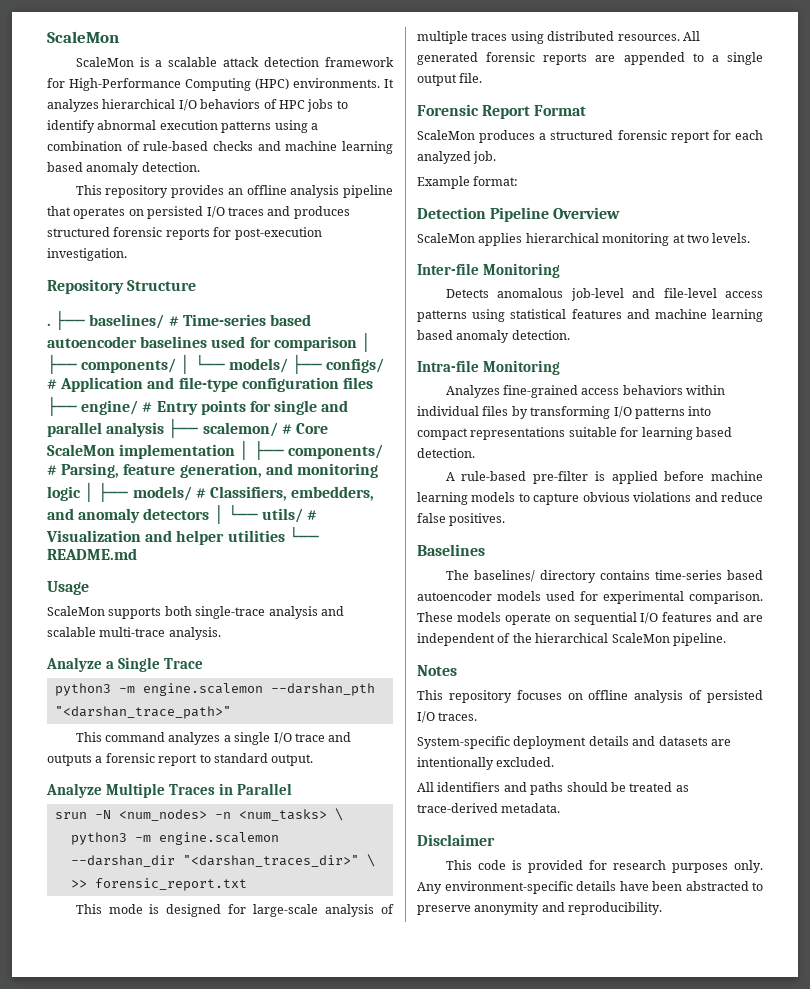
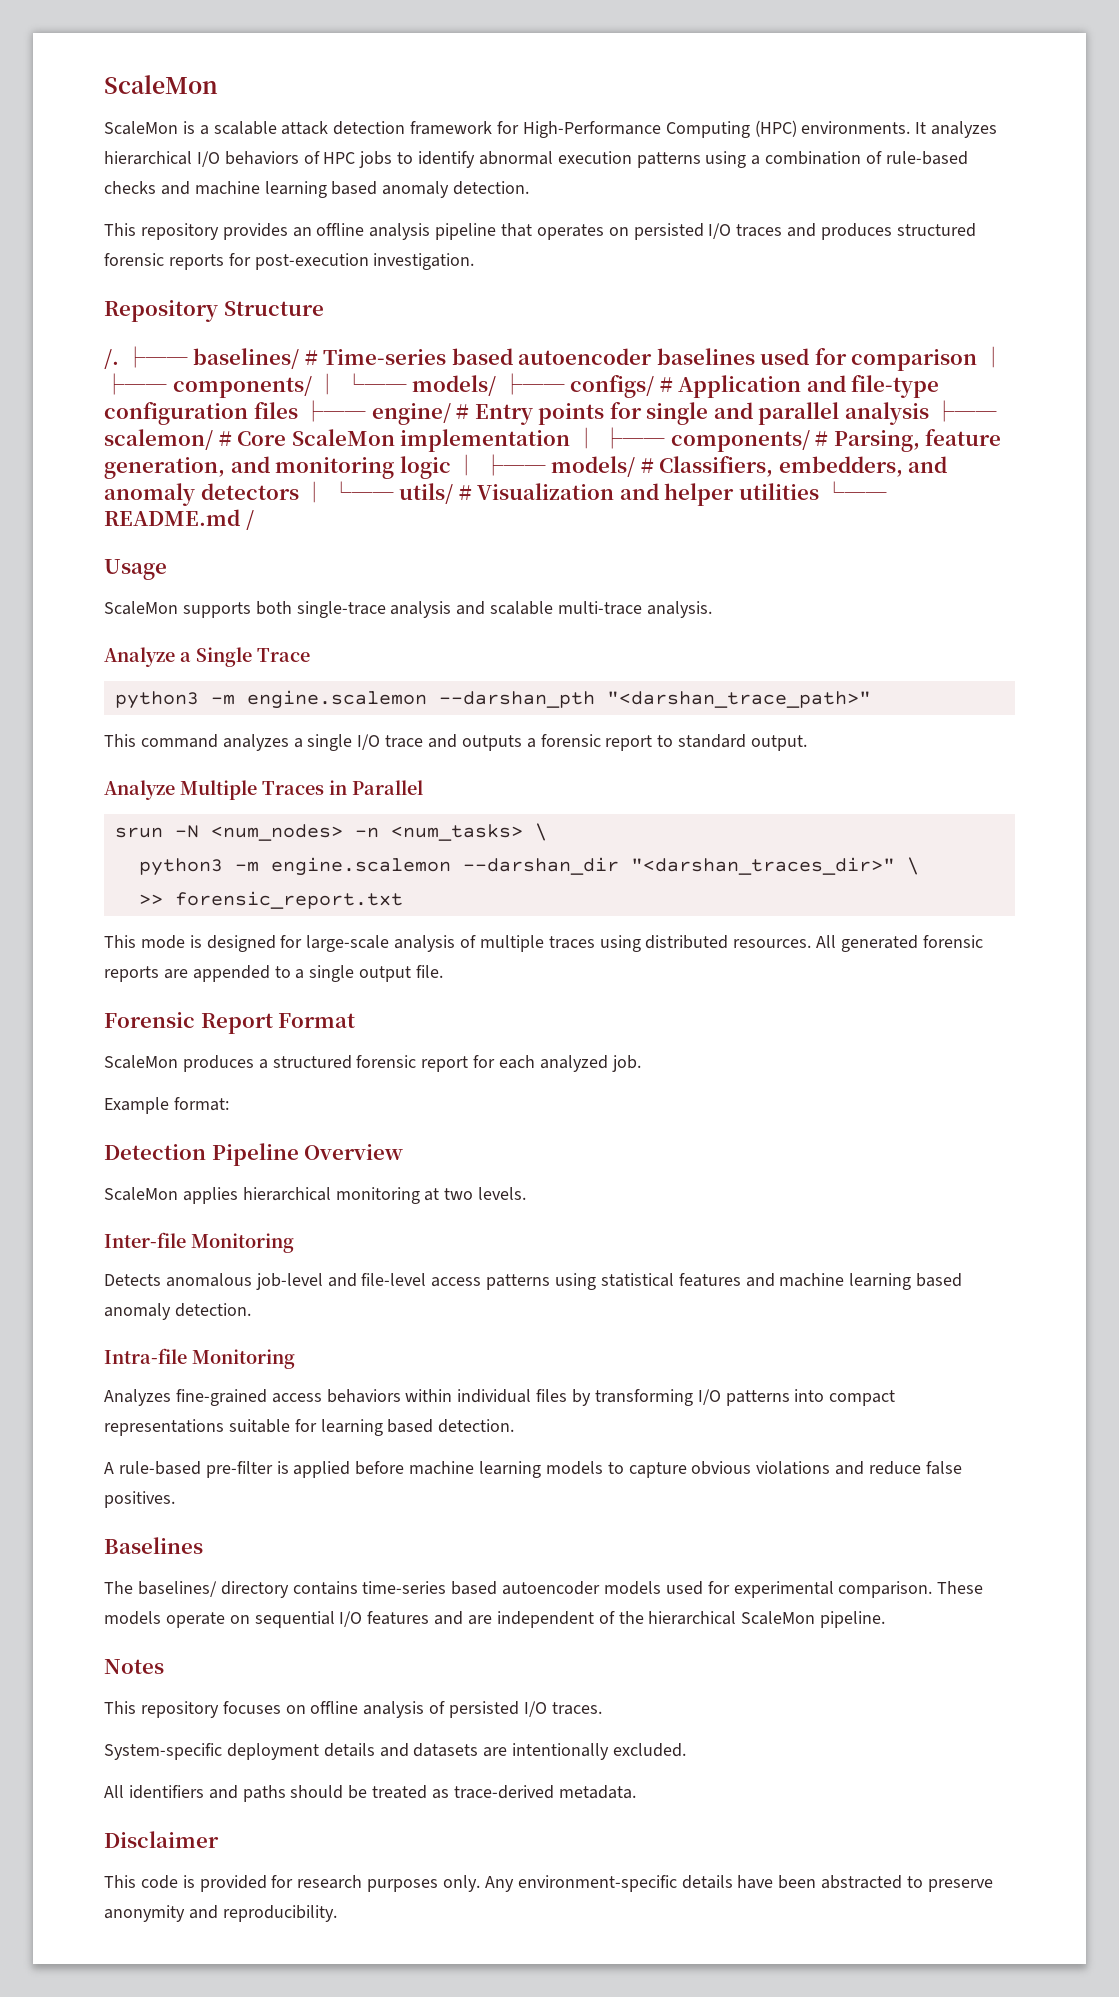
[47,323,51,326] . -> [104,349,119,369] /.
(137, 554) none -> [245,510,254,530] /

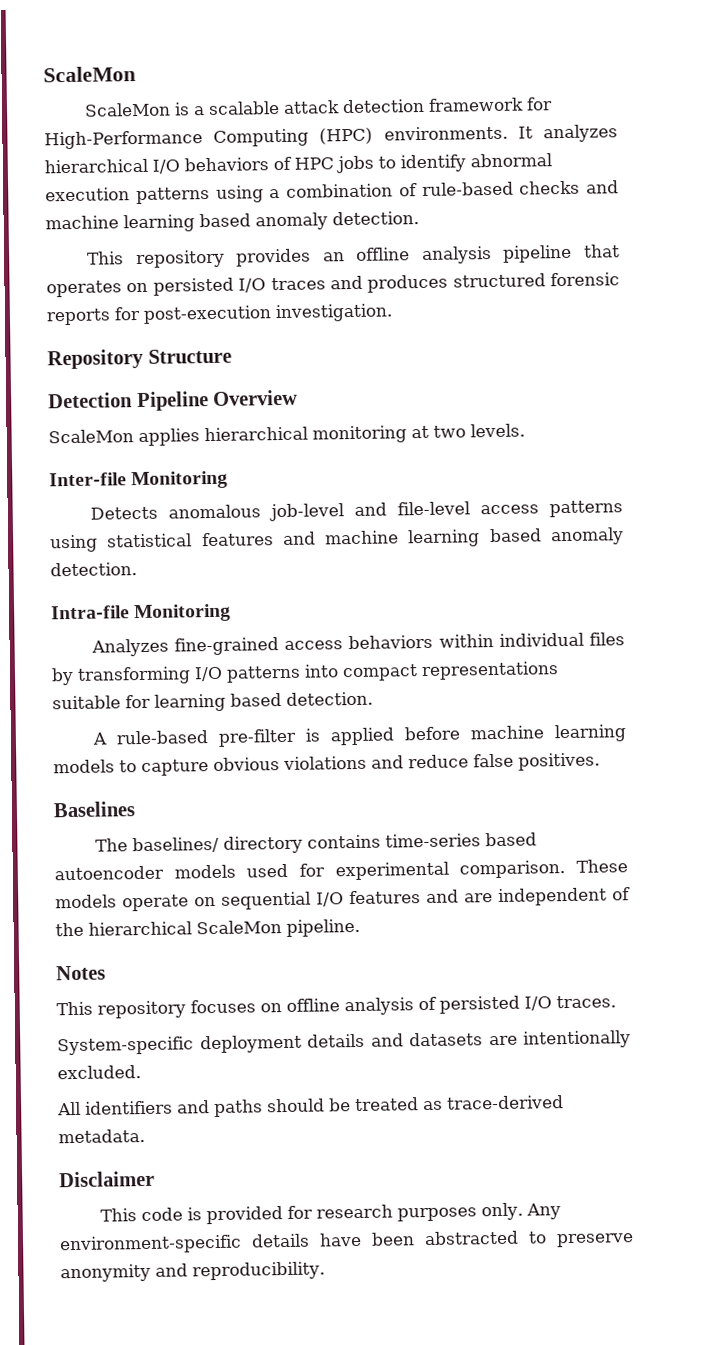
[104,346,1004,371] [104,373,940,398] [104,400,998,425] [104,427,1002,452] [104,454,948,479] [104,481,888,506] [104,509,254,530] [104,559,167,580] [104,601,712,618] [104,647,310,667] [114,690,871,709] [104,734,808,751] [104,780,423,800] [114,823,547,841] [138,857,919,876] [138,891,403,909] [104,935,983,952] [104,965,444,982] [104,1012,356,1034] [104,1055,641,1072] [104,1097,229,1114] // /. ├── baselines/ # Time-series based autoencoder baselines used for comparison │ ├── components/ │ └── models/ ├── configs/ # Application and file-type configuration files ├── engine/ # Entry points for single and parallel analysis ├── scalemon/ # Core ScaleMon implementation │ ├── components/ # Parsing, feature generation, and monitoring logic │ ├── models/ # Classifiers, embedders, and anomaly detectors │ └── utils/ # Visualization and helper utilities └── README.md / // Usage // ScaleMon supports both single-trace analysis and scalable multi-trace analysis. // Analyze a Single Trace // python3 -m engine.scalemon --darshan_pth "<darshan_trace_path>" // This command analyzes a single I/O trace and outputs a forensic report to standard output. // Analyze Multiple Traces in Parallel // srun -N <num_nodes> -n <num_tasks> \ // python3 -m engine.scalemon --darshan_dir "<darshan_traces_dir>" \ // >> forensic_report.txt // This mode is designed for large-scale analysis of multiple traces using distributed resources. All generated forensic reports are appended to a single output file. // Forensic Report Format // ScaleMon produces a structured forensic report for each analyzed job. // Example format: -> (232, 356) none

